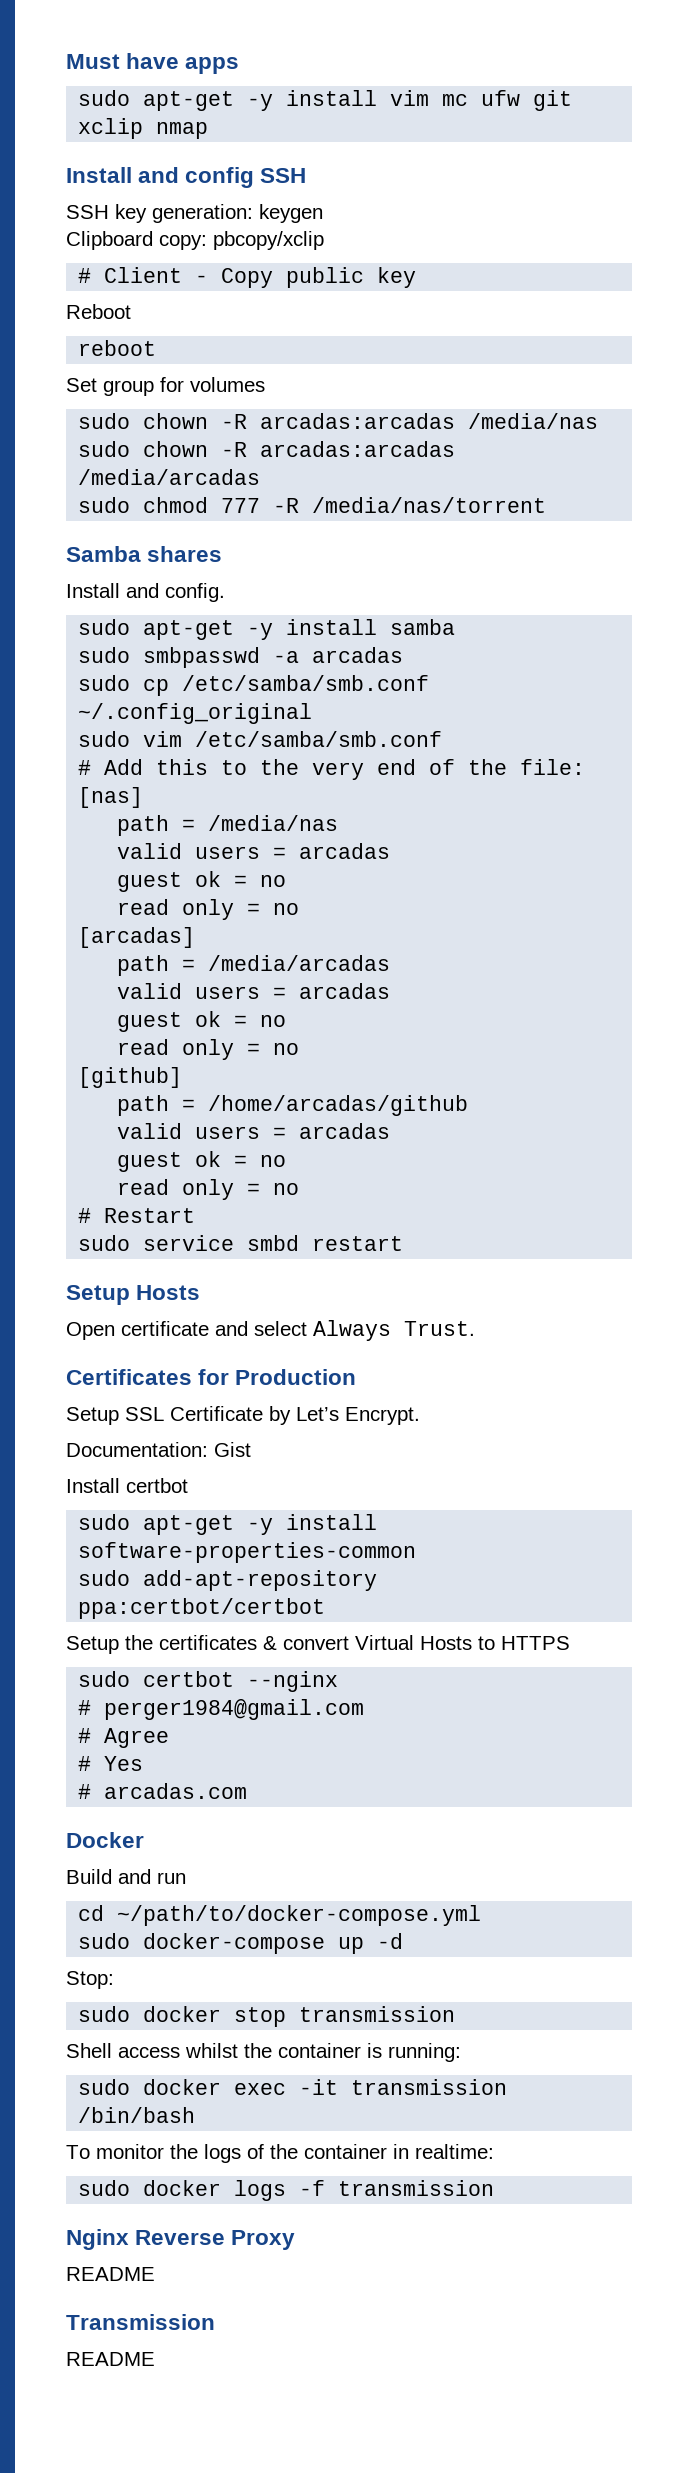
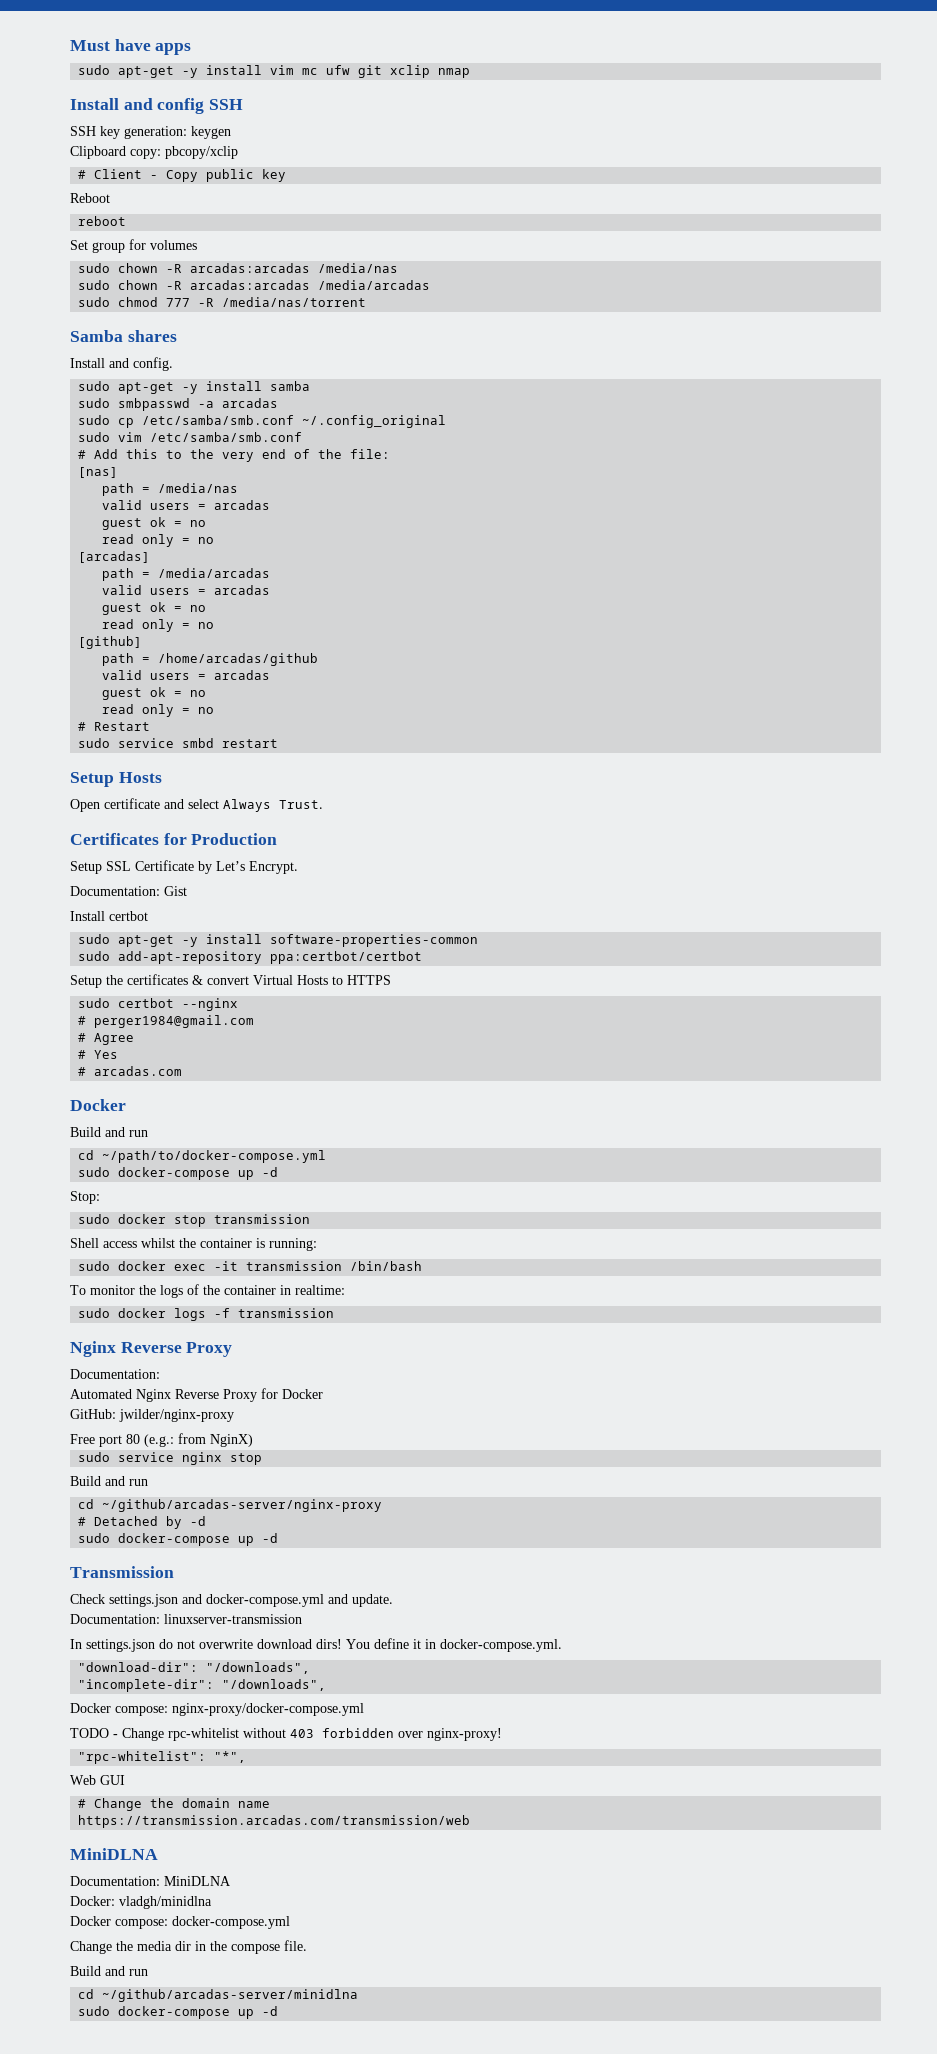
[66,2267,155,2281] [66,2314,215,2330] [66,2352,155,2366] README // Transmission // README -> [70,1369,160,1379] [70,1388,323,1402] [70,1409,234,1422] [70,1433,253,1447] [78,1452,263,1465] [70,1476,148,1486] [78,1499,383,1512] [78,1516,207,1529] [78,1533,279,1546] [70,1566,174,1578] [70,1594,393,1607] [70,1614,302,1624] [70,1638,562,1652] [78,1662,311,1674] [78,1679,327,1692] [70,1703,364,1716] [70,1728,502,1741] [78,1751,247,1764] [70,1775,125,1785] [78,1798,271,1811] [78,1815,471,1828] [70,1848,158,1860] [70,1876,231,1886] [70,1896,212,1909] [70,1916,290,1929] [70,1940,307,1954] [70,1966,148,1976] [78,1989,359,2002] [78,2006,279,2019] Documentation: // Automated Nginx Reverse Proxy for Docker // GitHub: jwilder/nginx-proxy // Free port 80 (e.g.: from NginX) // sudo service nginx stop // Build and run // cd ~/github/arcadas-server/nginx-proxy // # Detached by -d // sudo docker-compose up -d // Transmission // Check settings.json and docker-compose.yml and update. // Documentation: linuxserver-transmission // In settings.json do not overwrite download dirs! You define it in docker-compose.yml. // "download-dir": "/downloads", // "incomplete-dir": "/downloads", // Docker compose: nginx-proxy/docker-compose.yml // TODO - Change rpc-whitelist without 403 forbidden over nginx-proxy! // "rpc-whitelist": "*", // Web GUI // # Change the domain name // https://transmission.arcadas.com/transmission/web // MiniDLNA // Documentation: MiniDLNA // Docker: vladgh/minidlna // Docker compose: docker-compose.yml // Change the media dir in the compose file. // Build and run // cd ~/github/arcadas-server/minidlna // sudo docker-compose up -d

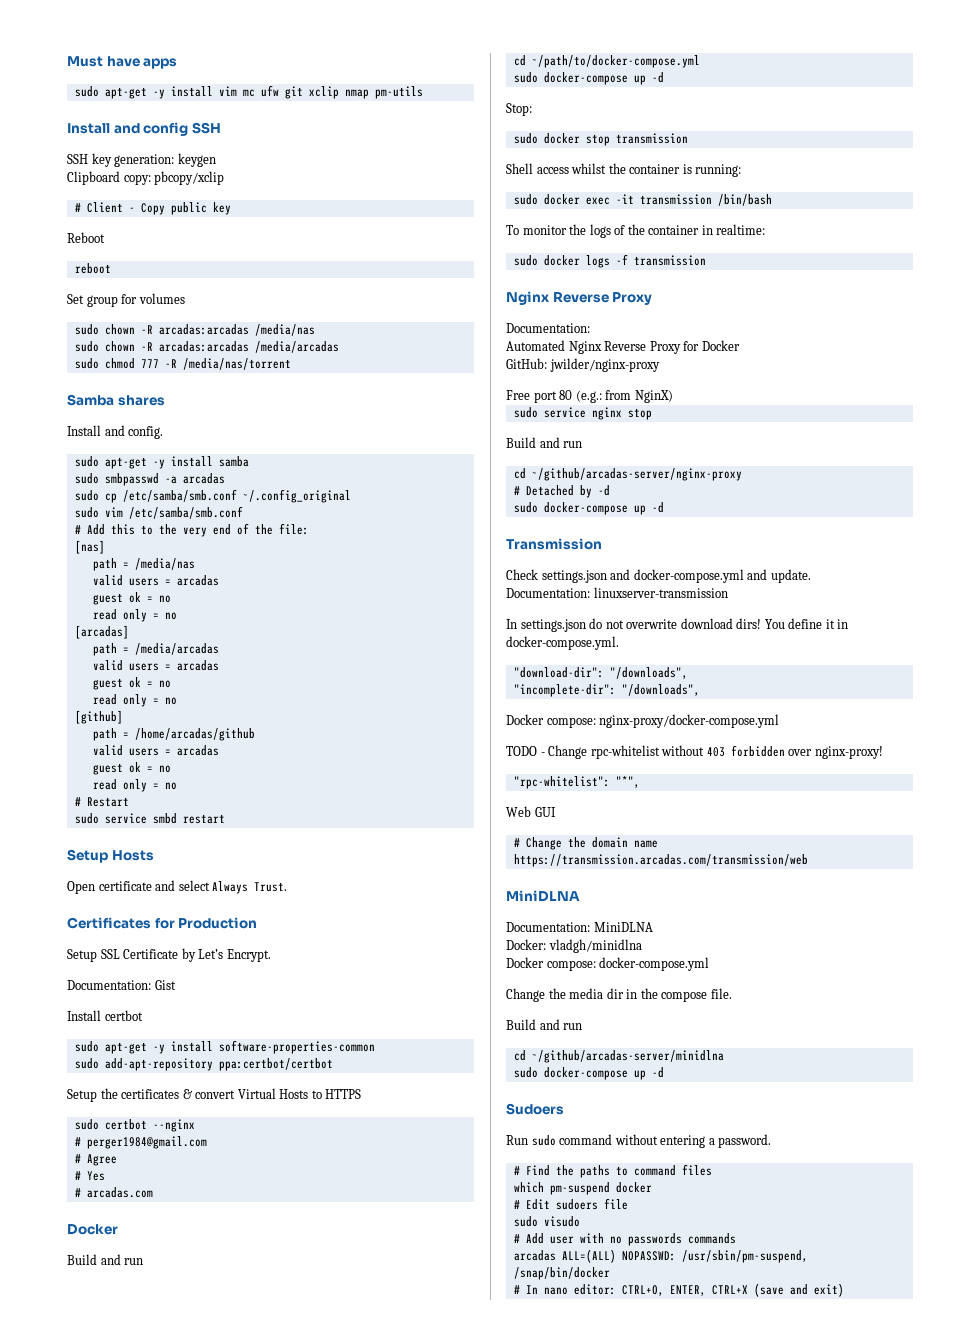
(471, 73) none -> [374,86,423,99] pm-utils
(279, 2011) none -> [506,1103,564,1115] [506,1134,772,1148] [513,1164,712,1178] [513,1182,652,1195] [513,1198,628,1210] [513,1216,580,1227] [513,1233,736,1246] [513,1249,808,1263] [513,1267,610,1280] [513,1283,844,1297] // Sudoers // Run sudo command without entering a password. // # Find the paths to command files // which pm-suspend docker // # Edit sudoers file // sudo visudo // # Add user with no passwords commands // arcadas ALL=(ALL) NOPASSWD: /usr/sbin/pm-suspend, /snap/bin/docker // # In nano editor: CTRL+O, ENTER, CTRL+X (save and exit)

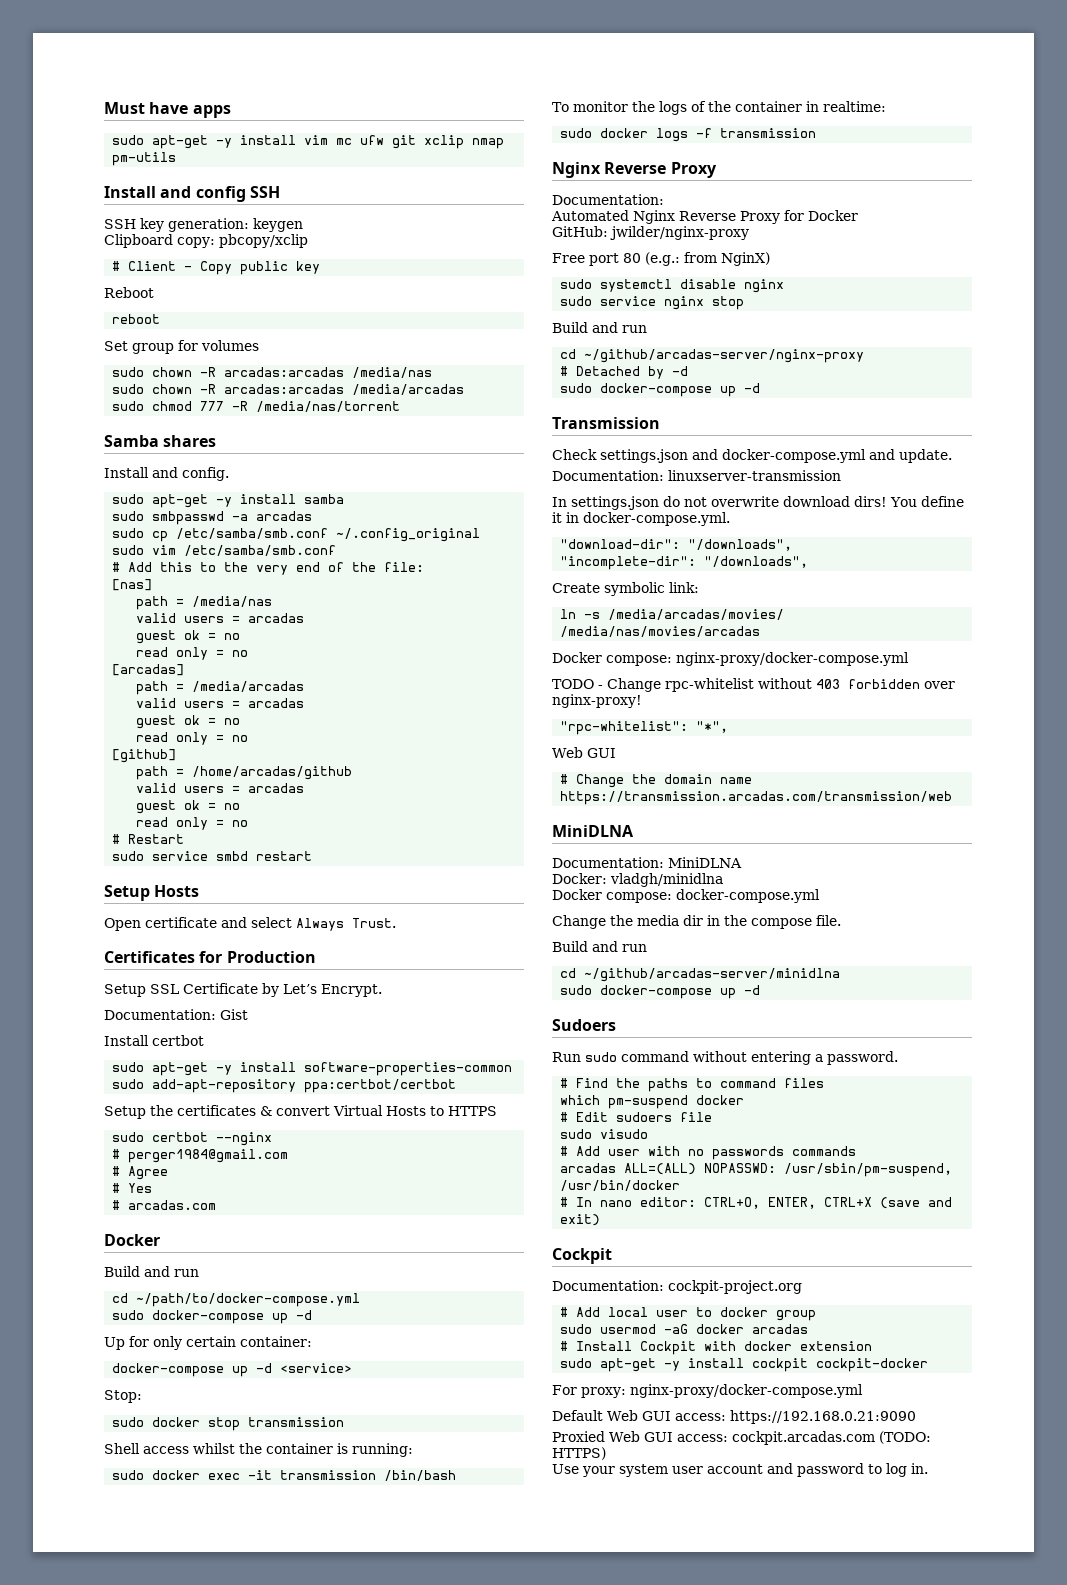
(664, 77) none -> [104,1336,312,1350] [112,1363,353,1377] // Up for only certain container: // docker-compose up -d <service>
(673, 396) none -> [560,279,785,293] // sudo systemctl disable nginx
(700, 690) none -> [552,582,699,596] [560,609,785,620] [560,626,761,637] // Create symbolic link: // ln -s /media/arcadas/movies/ /media/nas/movies/arcadas
[513,1267,610,1280] /snap/bin/docker -> [560,1180,681,1191] /usr/bin/docker
(844, 1290) none -> [552,1248,612,1264] [552,1280,802,1294] [560,1307,817,1321] [560,1324,809,1334] [560,1341,873,1355] [560,1358,929,1372] [552,1384,863,1398] [552,1410,916,1424] [552,1431,931,1445] [552,1447,606,1460] [552,1463,928,1477] // Cockpit // Documentation: cockpit-project.org // # Add local user to docker group // sudo usermod -aG docker arcadas // # Install Cockpit with docker extension // sudo apt-get -y install cockpit cockpit-docker // For proxy: nginx-proxy/docker-compose.yml // Default Web GUI access: https://192.168.0.21:9090 // Proxied Web GUI access: cockpit.arcadas.com (TODO: HTTPS) // Use your system user account and password to log in.

